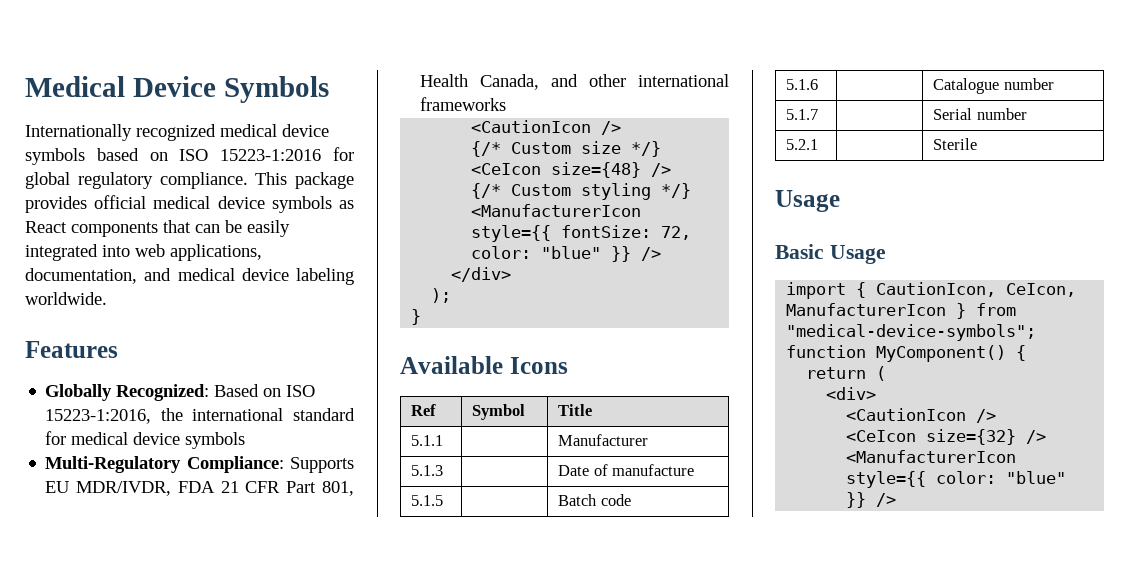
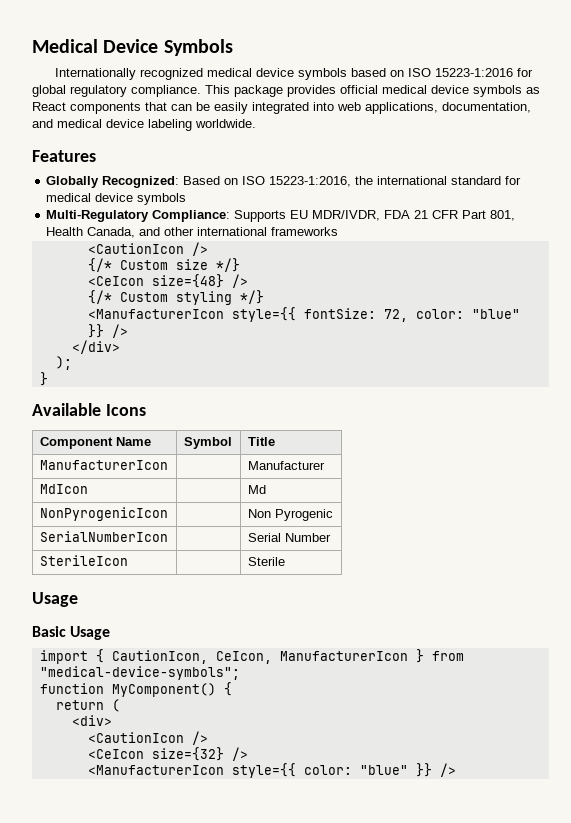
[411,404,437,416] Ref -> [39,437,151,449] Component Name
[411,435,444,446] 5.1.1 -> [39,460,168,470] ManufacturerIcon
[411,465,444,476] [558,464,695,476] [411,495,444,506] [558,494,631,506] [786,79,819,90] [933,78,1054,94] [786,109,819,120] 5.1.3 | | Date of manufacture // 5.1.5 | | Batch code // 5.1.6 | | Catalogue number // 5.1.7 -> [39,484,88,494] [247,485,266,494] [39,507,168,521] [247,509,333,521] [39,531,168,542] MdIcon | | Md // NonPyrogenicIcon | | Non Pyrogenic // SerialNumberIcon
[976,108,1027,120] [786,139,819,150] number // 5.2.1 -> [284,533,331,542] [39,555,128,566] Number // SterileIcon

